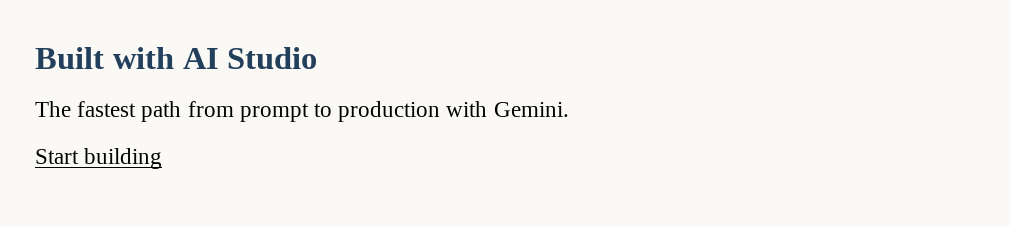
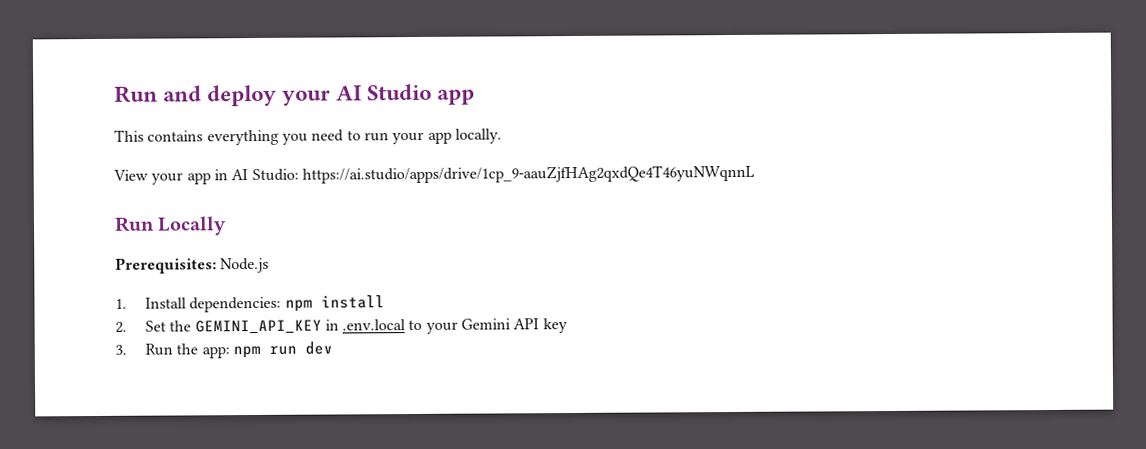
[35,47,318,69] [35,101,569,122] [35,148,163,169] Built with AI Studio // The fastest path from prompt to production with Gemini. // Start building -> [114,83,476,107] [114,128,502,146] [113,164,755,185] [114,216,228,236] [115,257,270,274] [115,295,385,313] [115,318,568,335] [115,341,333,359] Run and deploy your AI Studio app // This contains everything you need to run your app locally. // View your app in AI Studio: https://ai.studio/apps/drive/1cp_9-aauZjfHAg2qxdQe4T46yuNWqnnL // Run Locally // Prerequisites: Node.js // 1. Install dependencies: npm install // 2. Set the GEMINI_API_KEY in .env.local to your Gemini API key // 3. Run the app: npm run dev

